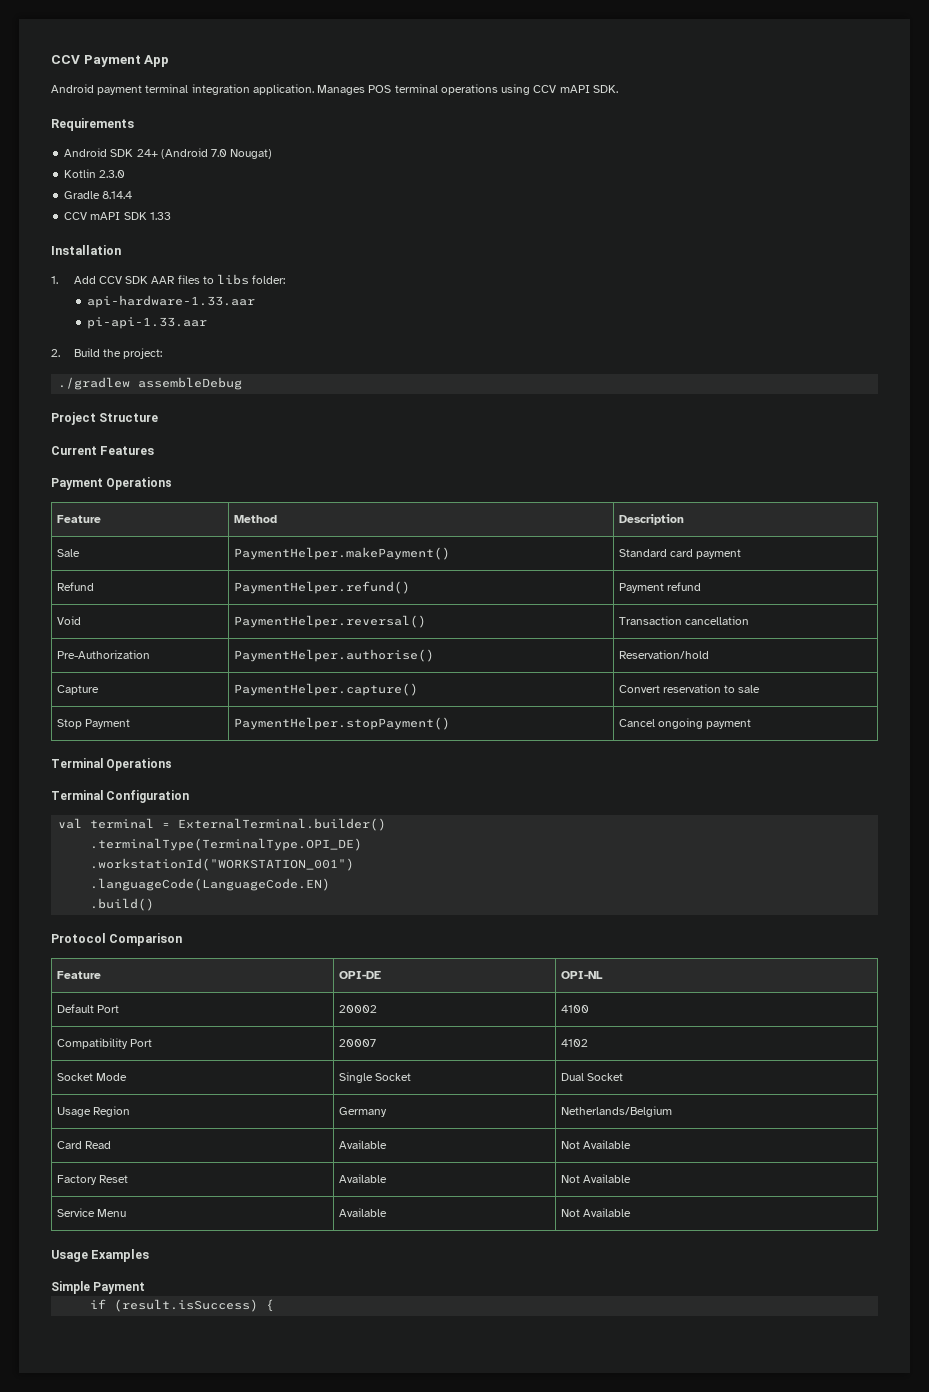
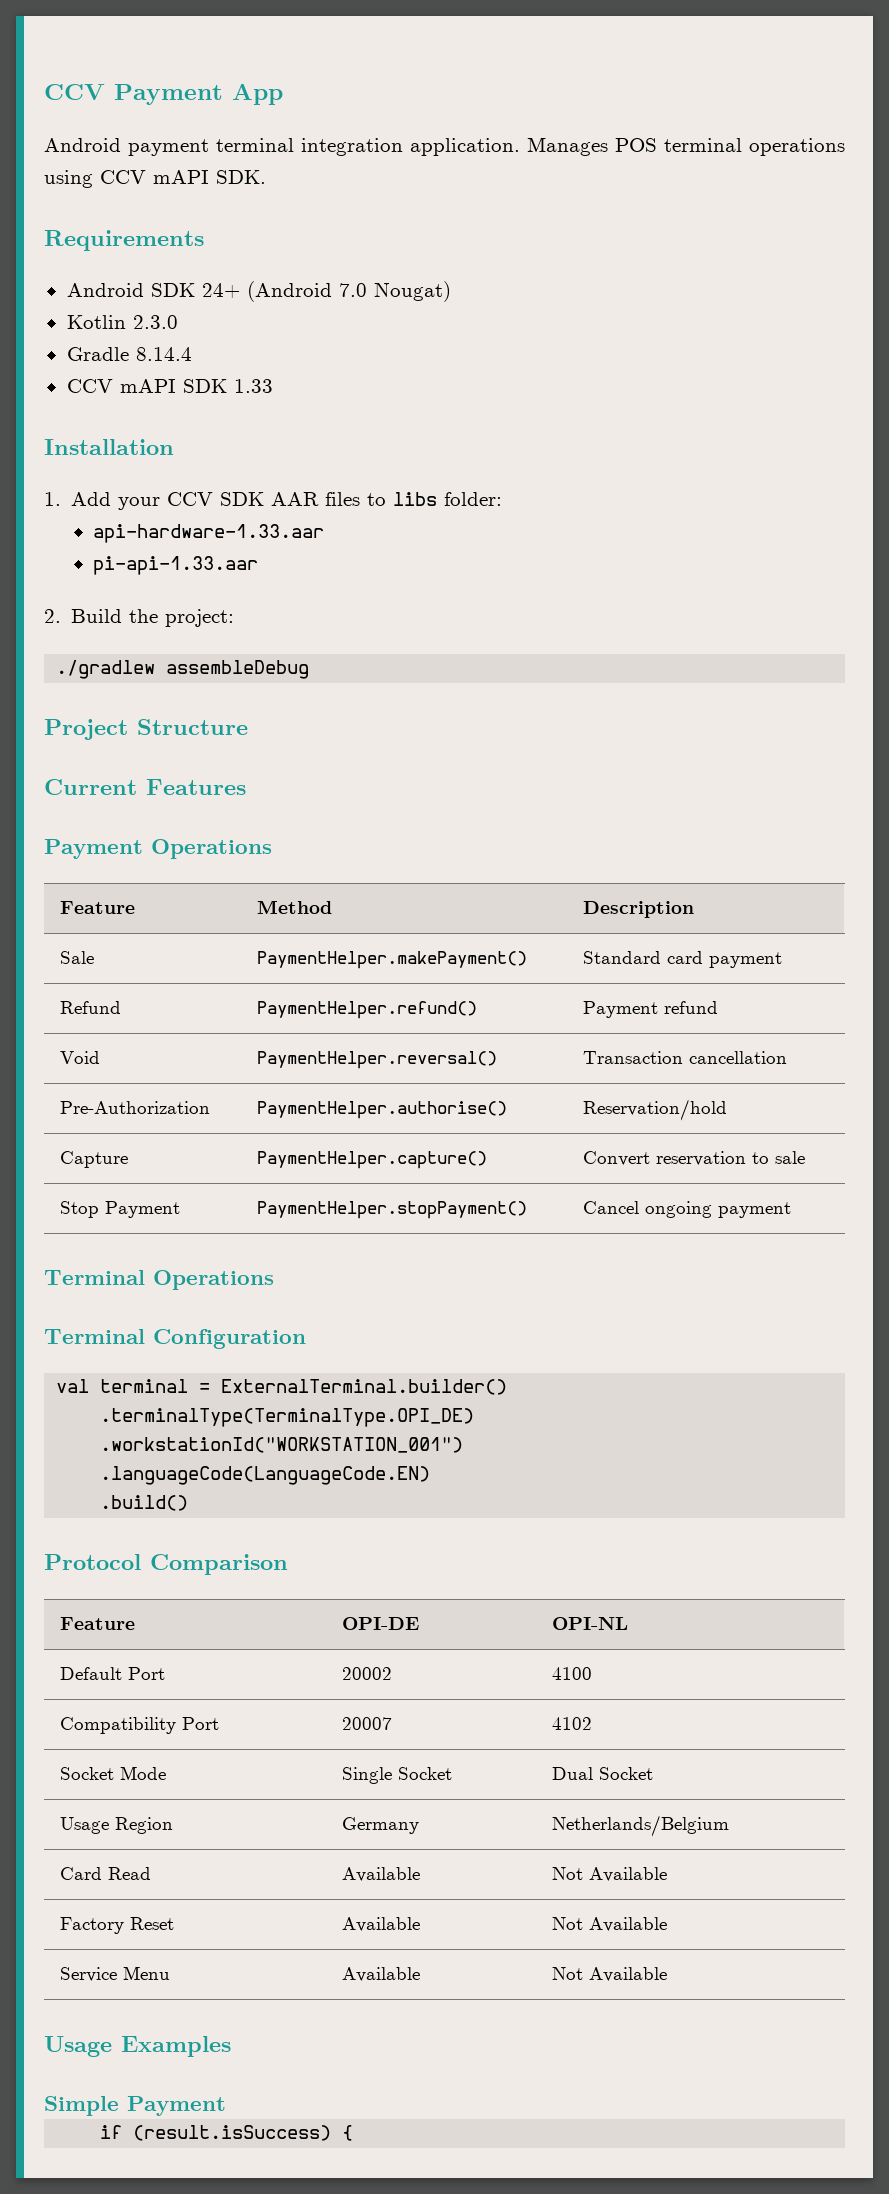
(96, 280) none -> [118,497,161,510] your

